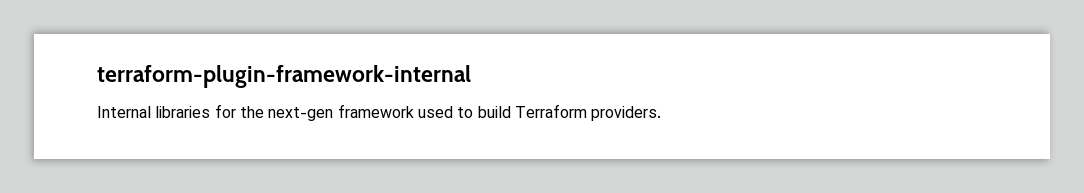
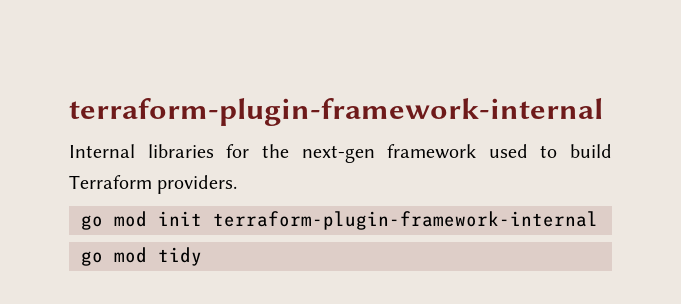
(662, 113) none -> [81,211,598,230] [81,247,202,266] // go mod init terraform-plugin-framework-internal // go mod tidy

